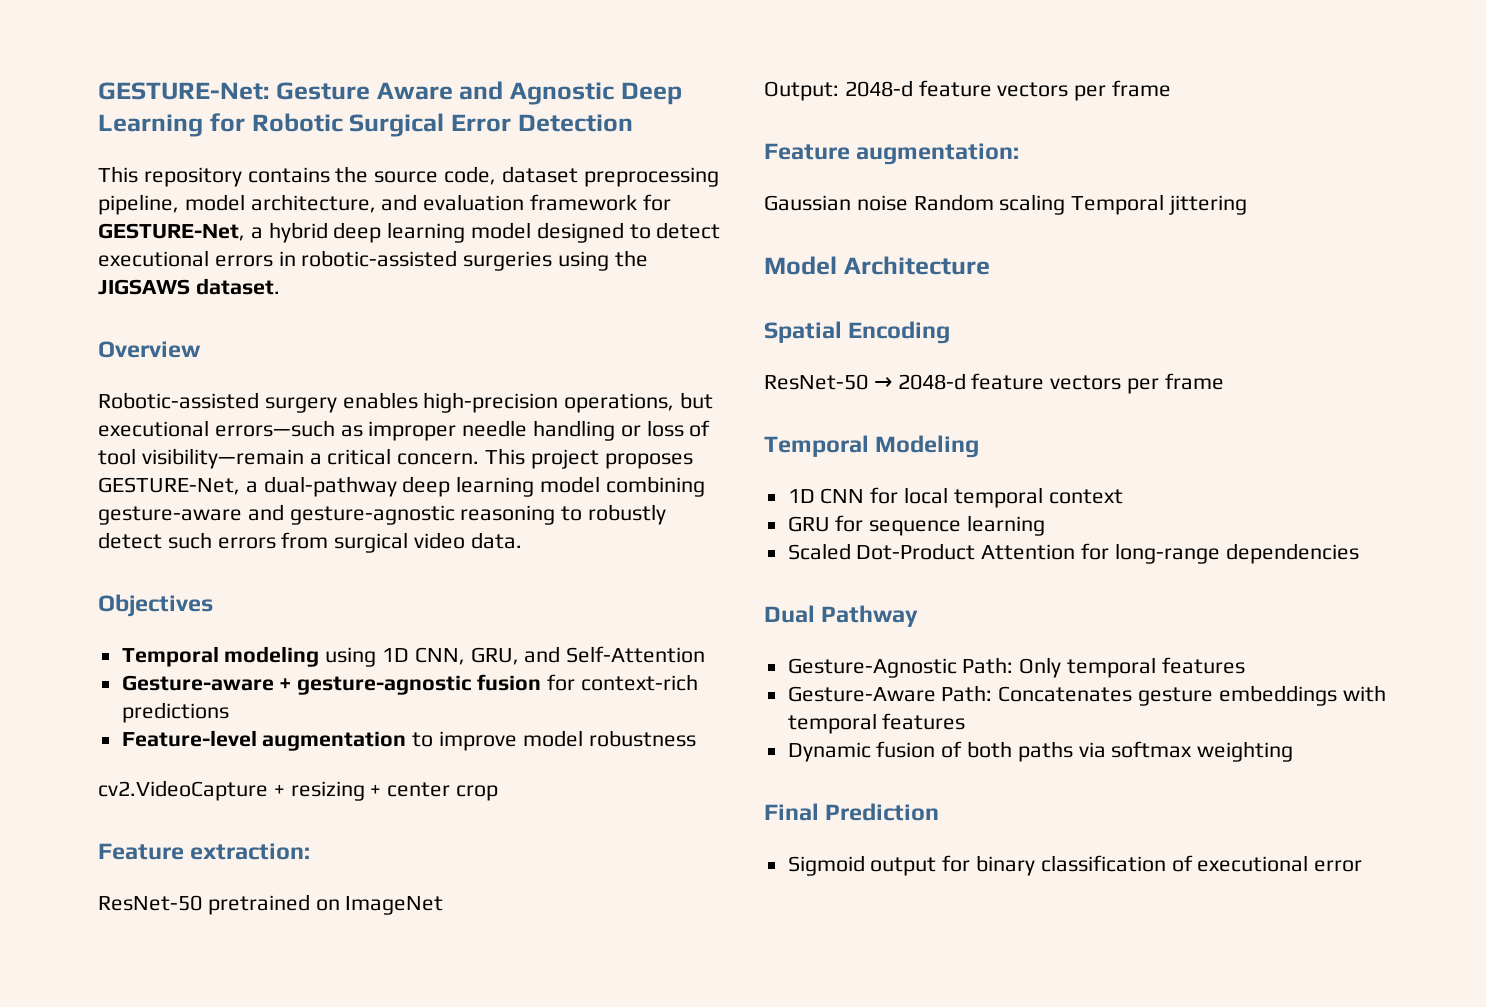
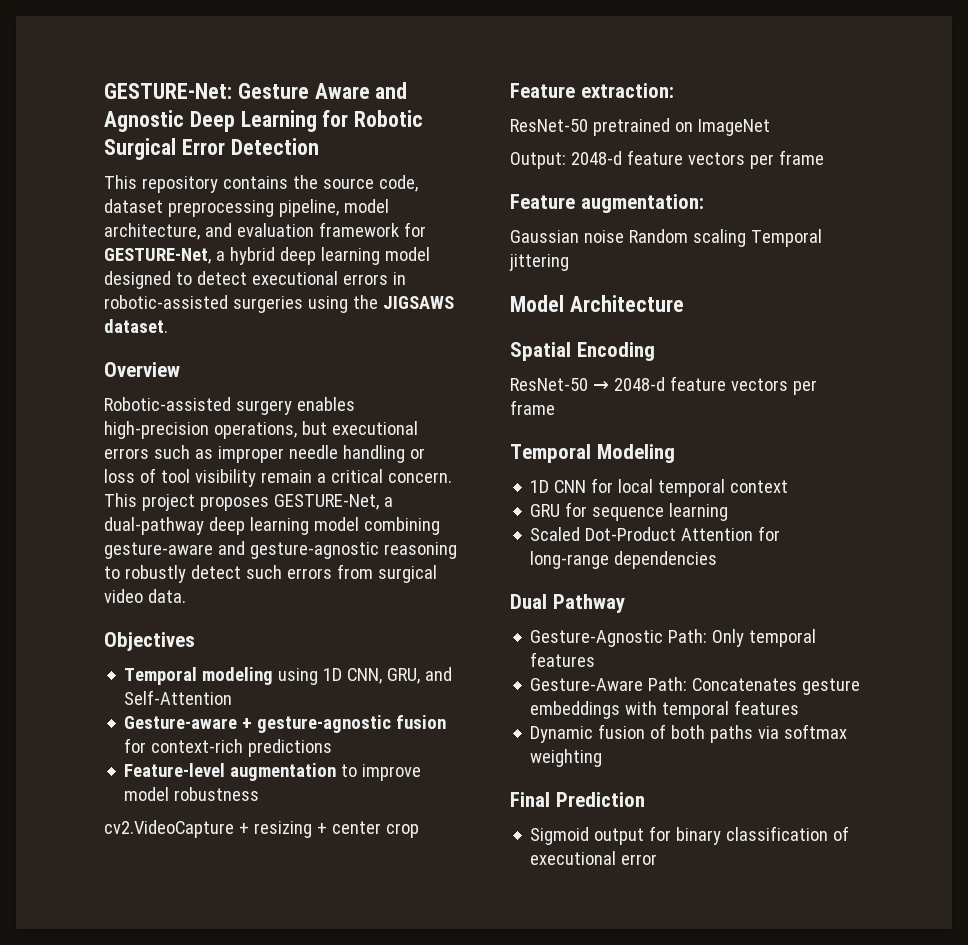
[214,420,335,437] errors—such -> [104,445,190,459] errors such
[141,448,304,469] visibility—remain -> [194,469,312,487] visibility remain

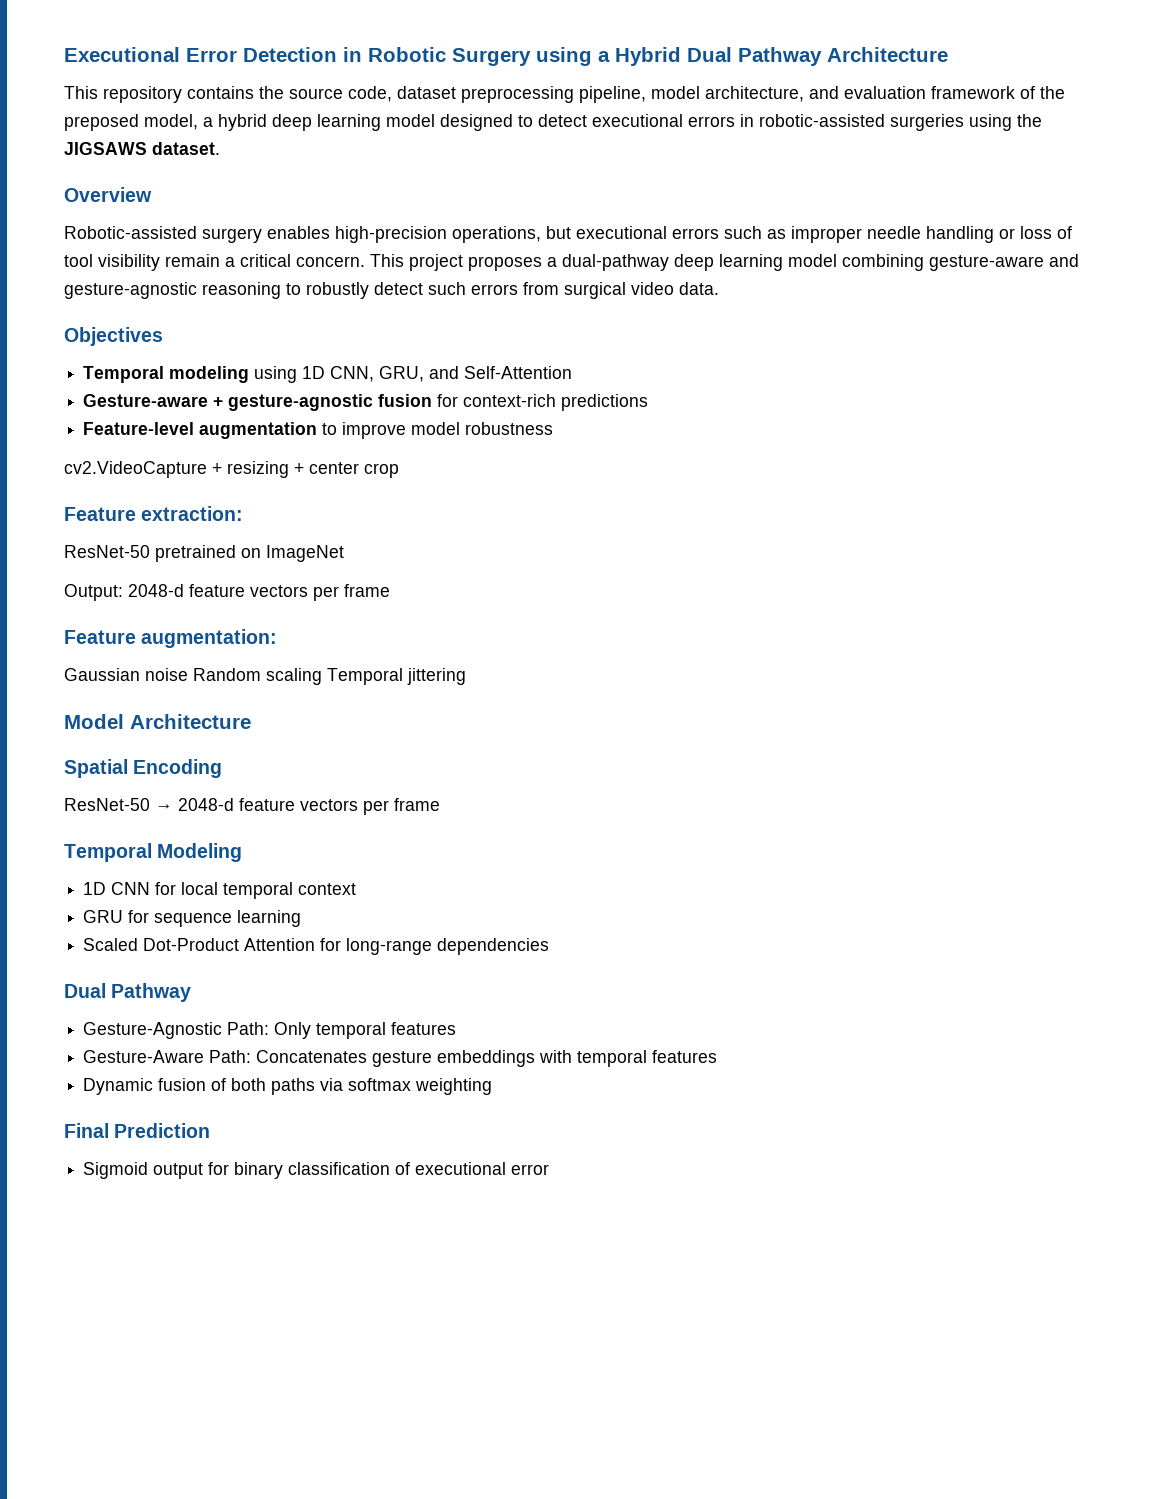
[104,82,408,99] [104,110,424,132] [104,138,319,160] GESTURE-Net: Gesture Aware and Agnostic Deep Learning for Robotic Surgical Error Detection -> [64,47,948,66] Executional Error Detection in Robotic Surgery using a Hybrid Dual Pathway Architecture
[403,222,426,237] [104,248,211,264] for GESTURE-Net, -> [1020,86,1065,99] [64,114,198,131] of the preposed model,
[273,494,379,510] GESTURE-Net, -> (542, 263) none

